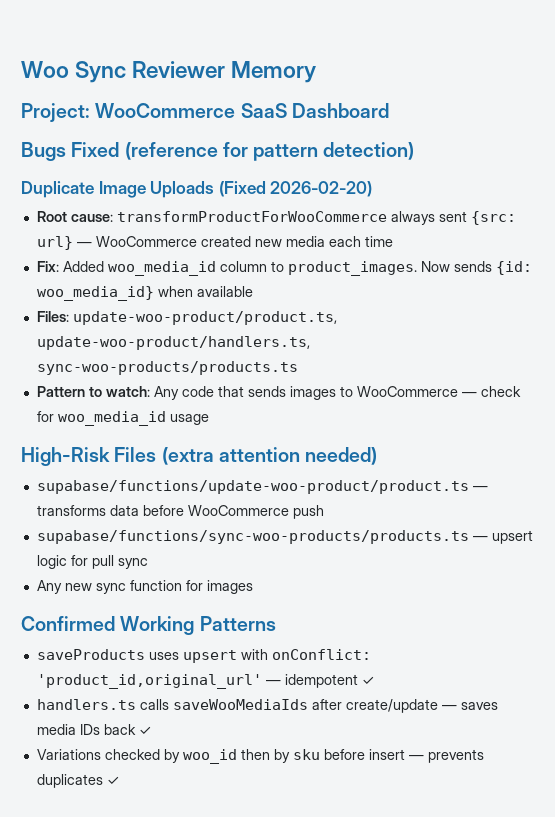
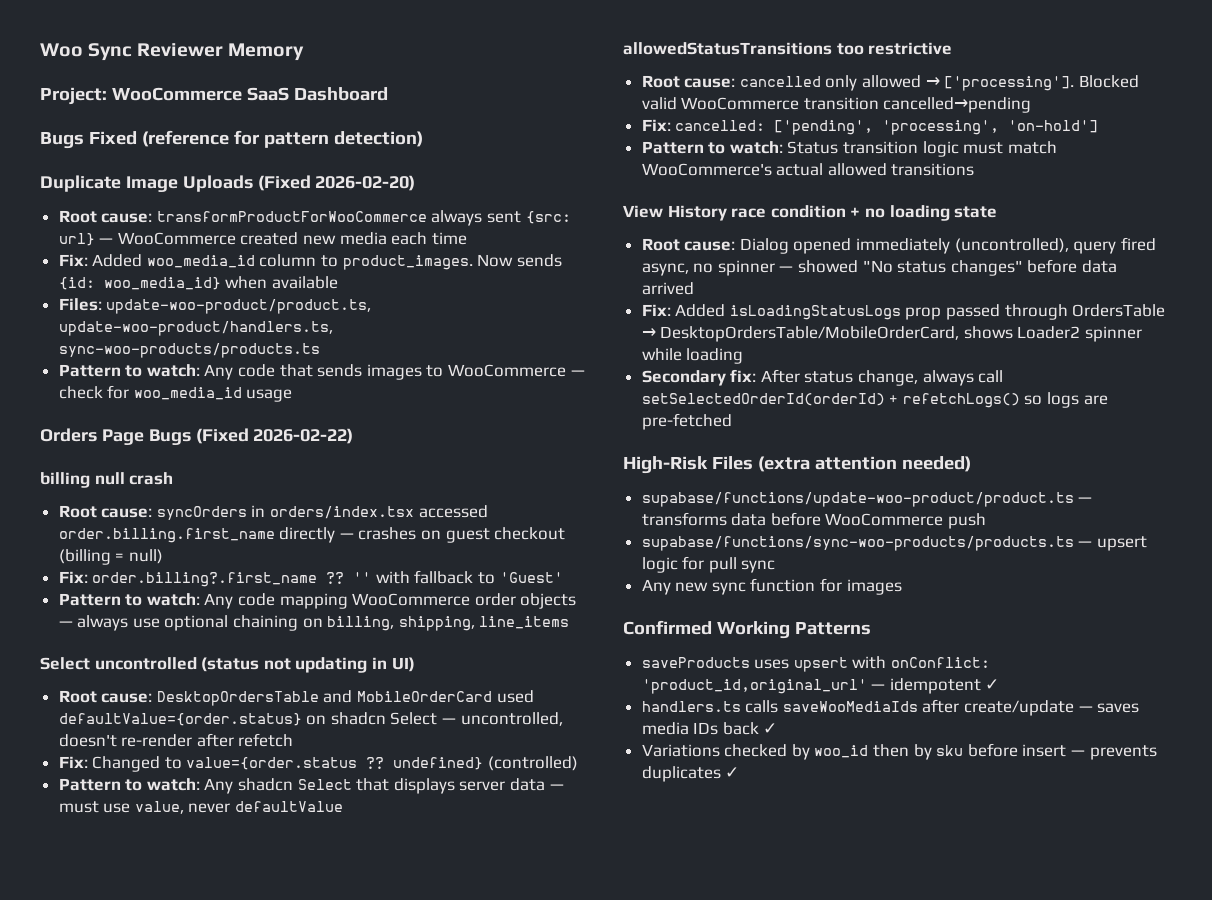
(209, 419) none -> [40,428,354,445] [40,472,174,488] [58,505,488,520] [58,527,566,543] [58,549,163,565] [58,570,563,587] [58,593,577,609] [58,615,570,631] [40,657,415,673] [58,690,534,706] [58,712,563,726] [58,733,294,747] [58,756,579,772] [58,778,564,794] [58,801,344,814] [623,42,953,55] [641,75,1139,91] [641,97,1032,113] [641,119,1099,135] [641,141,1057,157] [641,163,975,176] [623,205,998,221] [641,237,1156,254] [641,259,1118,276] [641,282,694,295] [641,304,1166,320] [641,326,1143,342] [641,348,744,364] [641,369,1004,386] [641,392,1108,408] [641,413,732,430] // Orders Page Bugs (Fixed 2026-02-22) // billing null crash // Root cause: syncOrders in orders/index.tsx accessed order.billing.first_name directly — crashes on guest checkout (billing = null) // Fix: order.billing?.first_name ?? '' with fallback to 'Guest' // Pattern to watch: Any code mapping WooCommerce order objects — always use optional chaining on billing, shipping, line_items // Select uncontrolled (status not updating in UI) // Root cause: DesktopOrdersTable and MobileOrderCard used defaultValue={order.status} on shadcn Select — uncontrolled, doesn't re-render after refetch // Fix: Changed to value={order.status ?? undefined} (controlled) // Pattern to watch: Any shadcn Select that displays server data — must use value, never defaultValue // allowedStatusTransitions too restrictive // Root cause: cancelled only allowed → ['processing']. Blocked valid WooCommerce transition cancelled→pending // Fix: cancelled: ['pending', 'processing', 'on-hold'] // Pattern to watch: Status transition logic must match WooCommerce's actual allowed transitions // View History race condition + no loading state // Root cause: Dialog opened immediately (uncontrolled), query fired async, no spinner — showed "No status changes" before data arrived // Fix: Added isLoadingStatusLogs prop passed through OrdersTable → DesktopOrdersTable/MobileOrderCard, shows Loader2 spinner while loading // Secondary fix: After status change, always call setSelectedOrderId(orderId) + refetchLogs() so logs are pre-fetched

